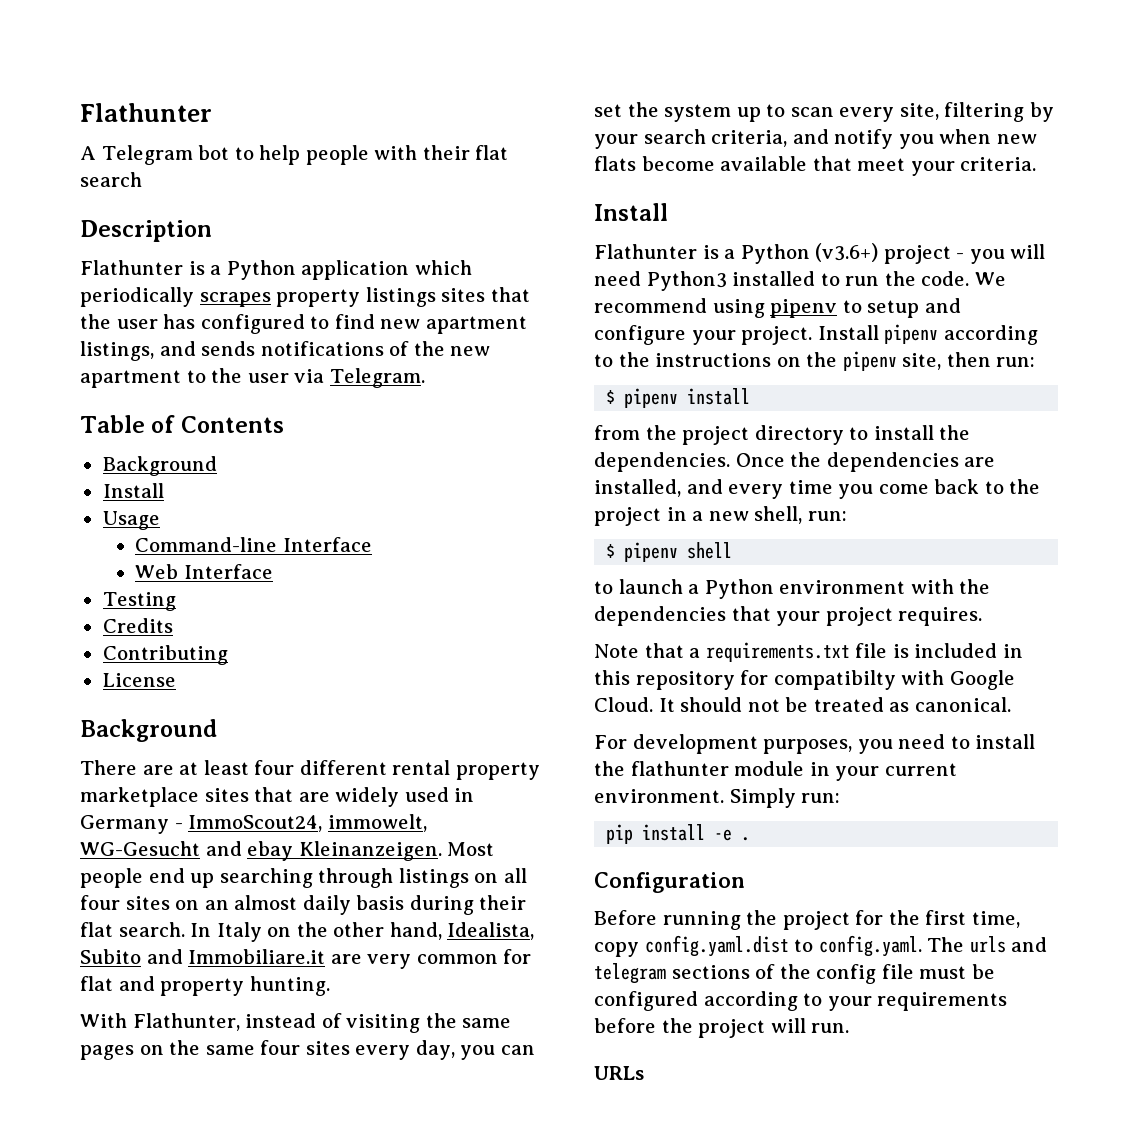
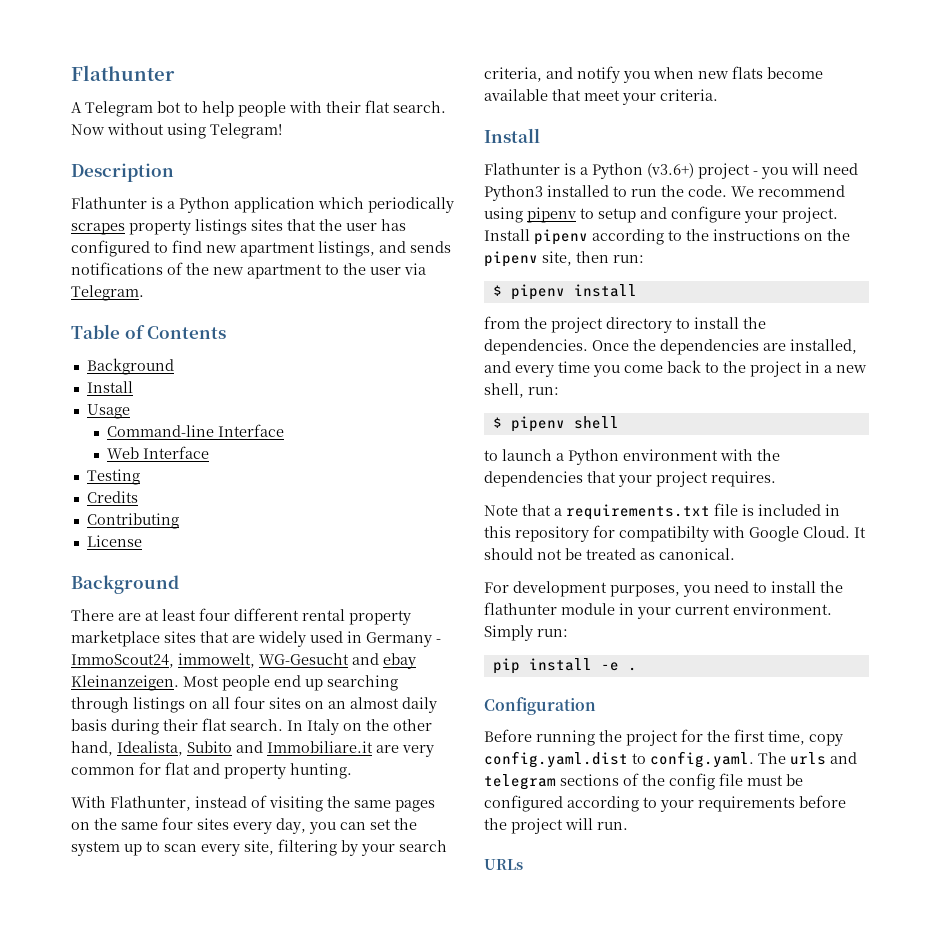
[80,172,142,187] search -> [393,101,446,113] [71,123,282,139] search. Now without using Telegram!

